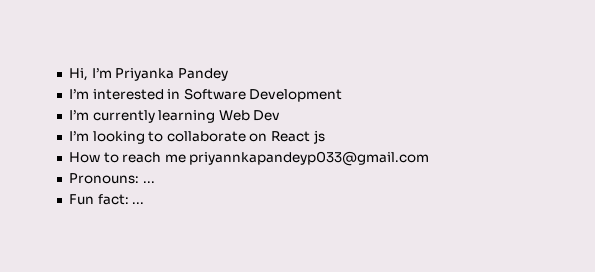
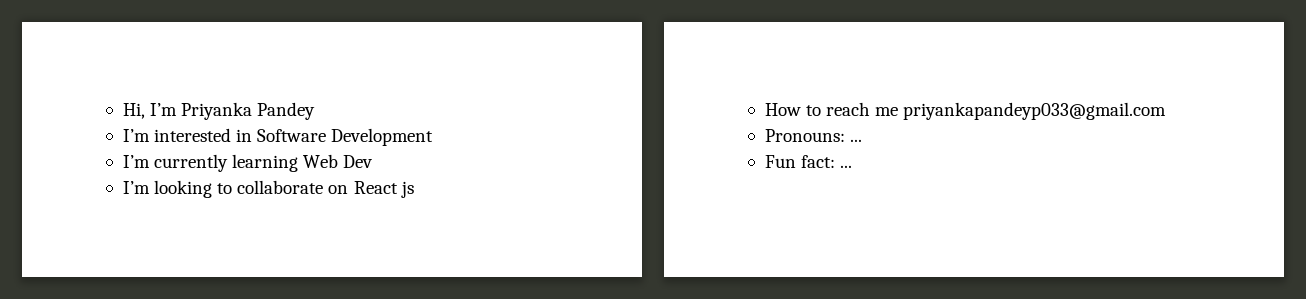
[189,151,430,166] priyannkapandeyp033@gmail.com -> [903,102,1167,120] priyankapandeyp033@gmail.com

